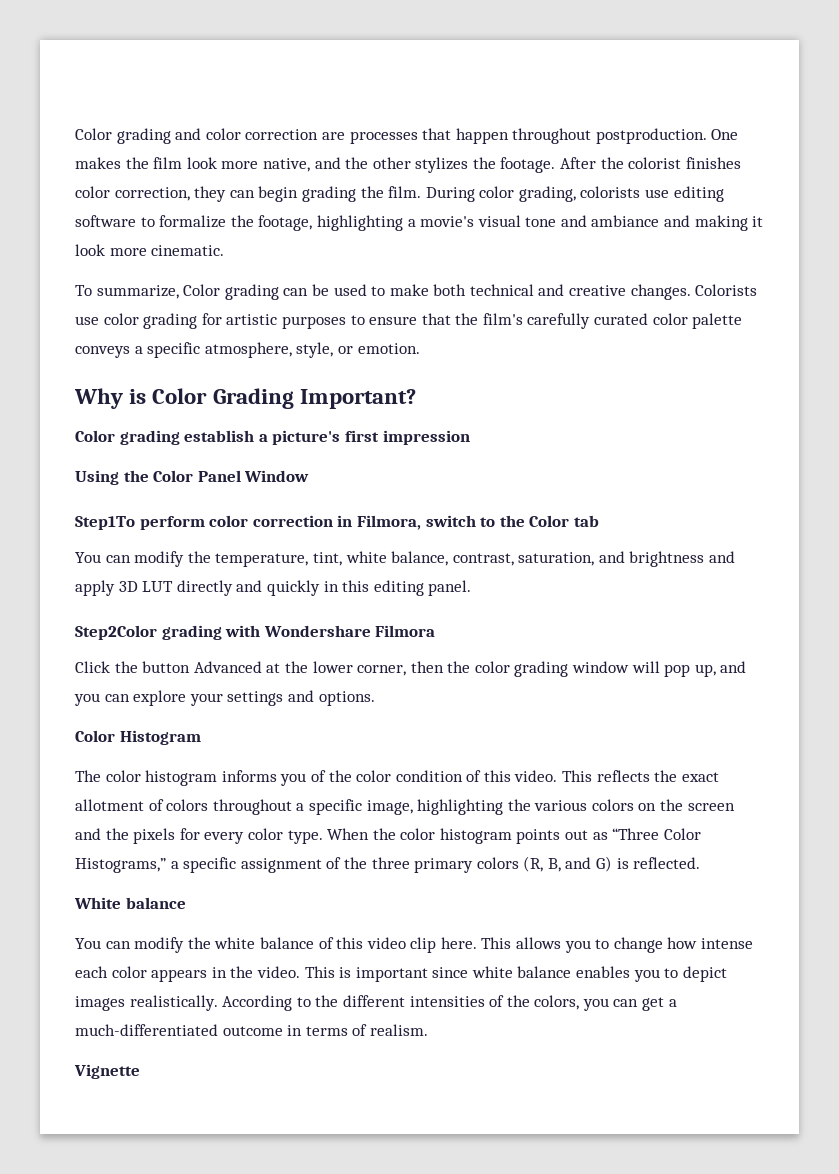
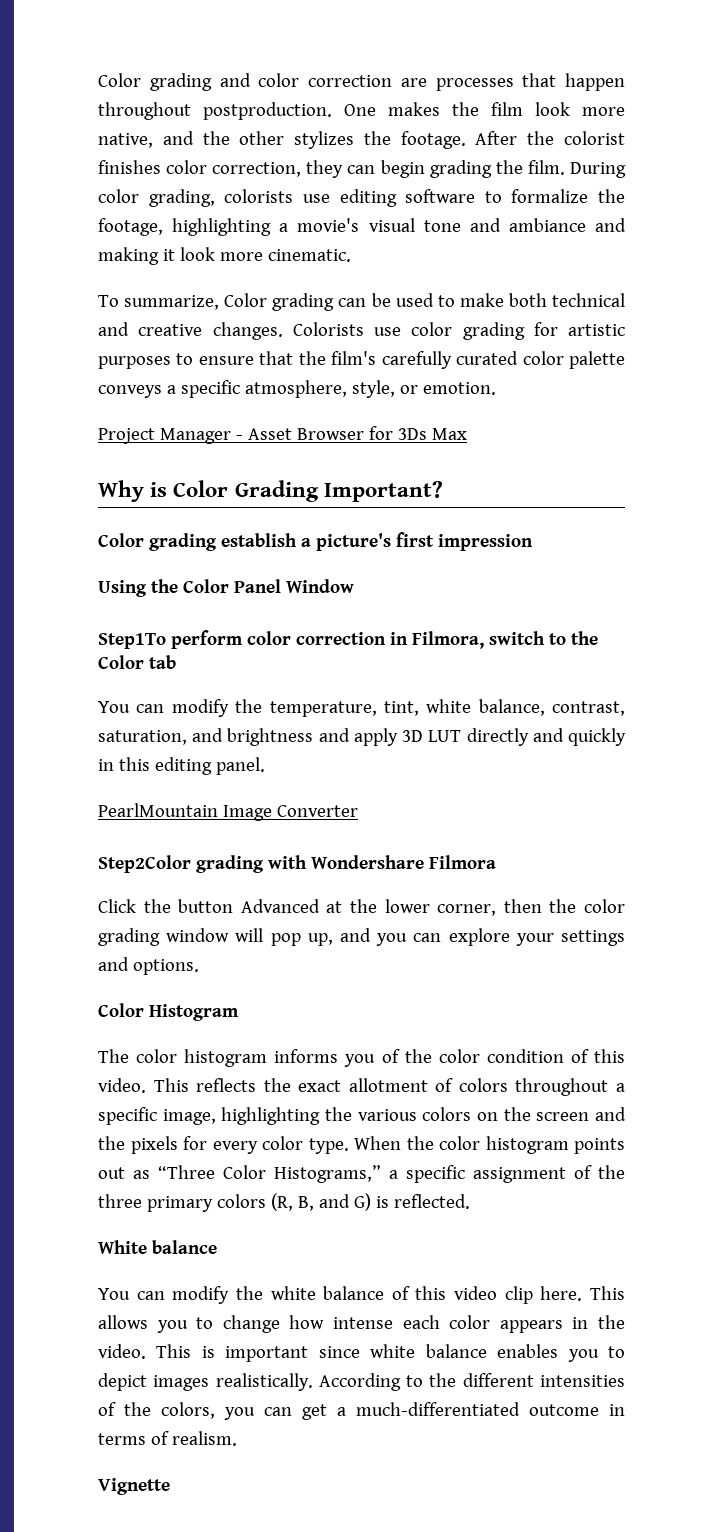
(420, 348) none -> [98,426,467,444] // Project Manager - Asset Browser for 3Ds Max
(472, 588) none -> [98,803,358,821] // PearlMountain Image Converter

